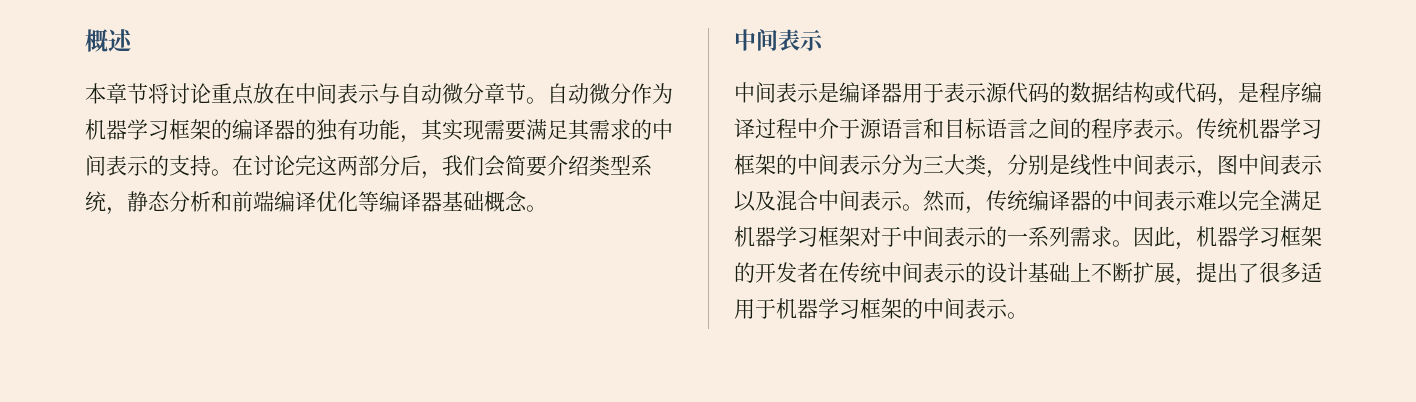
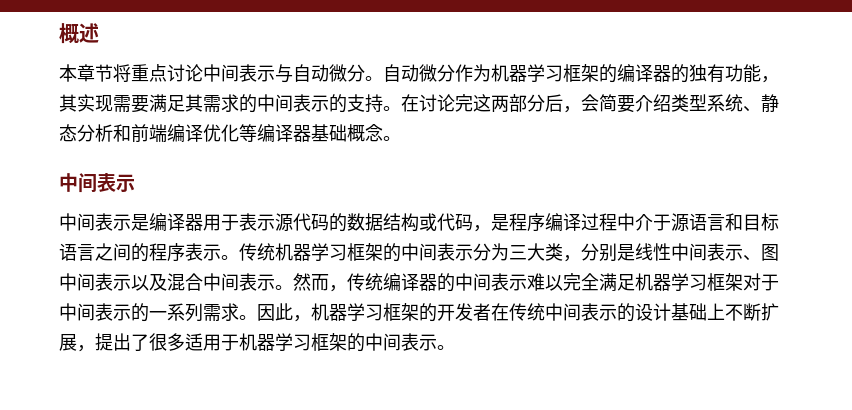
[169,83,295,105] 讨论重点放在 -> [131,64,203,82] 重点讨论
[484,83,526,104] 章节 -> (365, 73) none
[442,155,484,176] 我们 -> (581, 109) none
[106,207,127,215] ， -> [743,106,761,112] 、
[1196,170,1217,178] ， -> [743,255,761,261] 、

